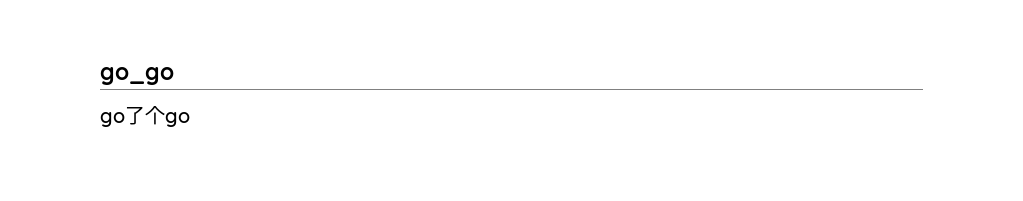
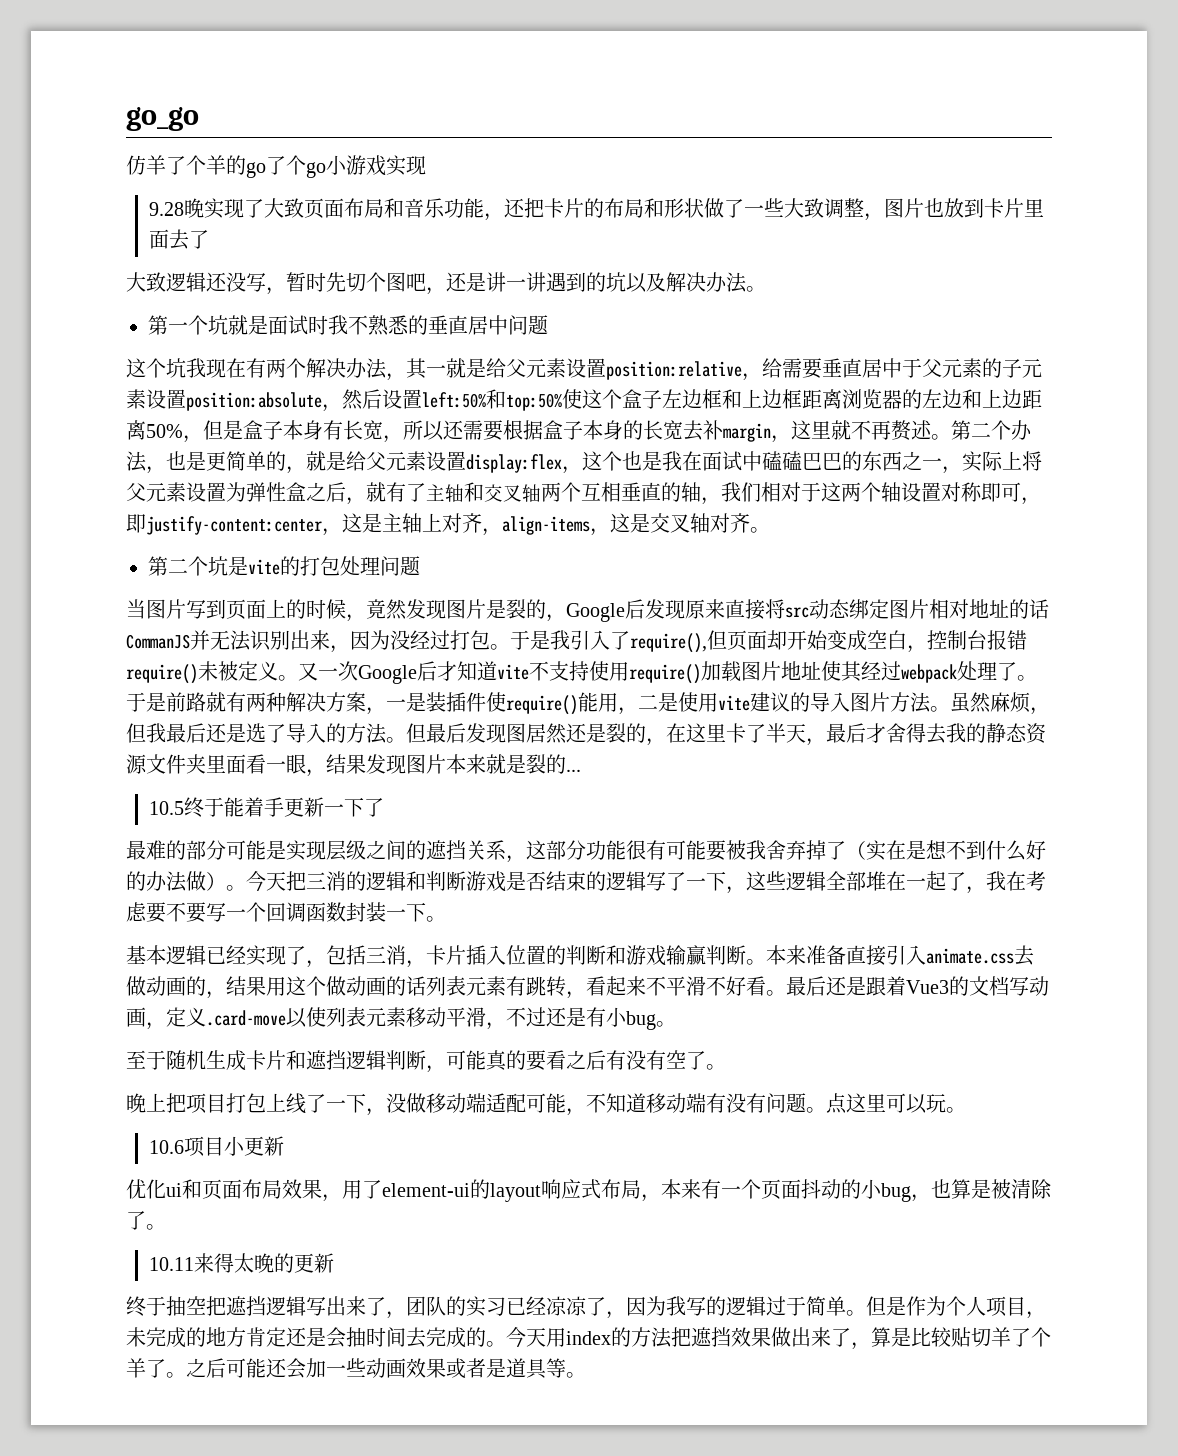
[100,106,190,127] go了个go -> [126,155,426,178] [148,198,1044,221] [148,229,209,250] [126,272,766,295] [148,315,548,336] [126,358,1042,381] [126,389,1042,412] [126,420,1032,443] [126,451,1042,474] [126,482,1041,505] [126,513,770,536] [148,556,420,576] [126,599,1049,622] [126,630,1027,653] [126,661,1037,684] [126,692,1050,715] [126,723,1047,746] [126,754,581,777] [148,797,384,818] [126,840,1046,863] [126,871,1046,894] [126,902,446,923] [126,945,1034,968] [126,976,1049,999] [126,1007,676,1030] [126,1050,726,1073] [126,1093,966,1116] [148,1136,284,1157] [126,1179,1052,1202] [126,1211,166,1230] [148,1253,334,1273] [126,1296,1046,1319] [126,1327,1051,1350] [126,1358,586,1379] 仿羊了个羊的go了个go小游戏实现 // 9.28晚实现了大致页面布局和音乐功能，还把卡片的布局和形状做了一些大致调整，图片也放到卡片里面去了 // 大致逻辑还没写，暂时先切个图吧，还是讲一讲遇到的坑以及解决办法。 // 第一个坑就是面试时我不熟悉的垂直居中问题 // 这个坑我现在有两个解决办法，其一就是给父元素设置position:relative，给需要垂直居中于父元素的子元素设置position:absolute，然后设置left:50%和top:50%使这个盒子左边框和上边框距离浏览器的左边和上边距离50%，但是盒子本身有长宽，所以还需要根据盒子本身的长宽去补margin，这里就不再赘述。第二个办法，也是更简单的，就是给父元素设置display:flex，这个也是我在面试中磕磕巴巴的东西之一，实际上将父元素设置为弹性盒之后，就有了主轴和交叉轴两个互相垂直的轴，我们相对于这两个轴设置对称即可，即justify-content:center，这是主轴上对齐，align-items，这是交叉轴对齐。 // 第二个坑是vite的打包处理问题 // 当图片写到页面上的时候，竟然发现图片是裂的，Google后发现原来直接将src动态绑定图片相对地址的话CommanJS并无法识别出来，因为没经过打包。于是我引入了require(),但页面却开始变成空白，控制台报错require()未被定义。又一次Google后才知道vite不支持使用require()加载图片地址使其经过webpack处理了。于是前路就有两种解决方案，一是装插件使require()能用，二是使用vite建议的导入图片方法。虽然麻烦，但我最后还是选了导入的方法。但最后发现图居然还是裂的，在这里卡了半天，最后才舍得去我的静态资源文件夹里面看一眼，结果发现图片本来就是裂的... // 10.5终于能着手更新一下了 // 最难的部分可能是实现层级之间的遮挡关系，这部分功能很有可能要被我舍弃掉了（实在是想不到什么好的办法做）。今天把三消的逻辑和判断游戏是否结束的逻辑写了一下，这些逻辑全部堆在一起了，我在考虑要不要写一个回调函数封装一下。 // 基本逻辑已经实现了，包括三消，卡片插入位置的判断和游戏输赢判断。本来准备直接引入animate.css去做动画的，结果用这个做动画的话列表元素有跳转，看起来不平滑不好看。最后还是跟着Vue3的文档写动画，定义.card-move以使列表元素移动平滑，不过还是有小bug。 // 至于随机生成卡片和遮挡逻辑判断，可能真的要看之后有没有空了。 // 晚上把项目打包上线了一下，没做移动端适配可能，不知道移动端有没有问题。点这里可以玩。 // 10.6项目小更新 // 优化ui和页面布局效果，用了element-ui的layout响应式布局，本来有一个页面抖动的小bug，也算是被清除了。 // 10.11来得太晚的更新 // 终于抽空把遮挡逻辑写出来了，团队的实习已经凉凉了，因为我写的逻辑过于简单。但是作为个人项目，未完成的地方肯定还是会抽时间去完成的。今天用index的方法把遮挡效果做出来了，算是比较贴切羊了个羊了。之后可能还会加一些动画效果或者是道具等。

